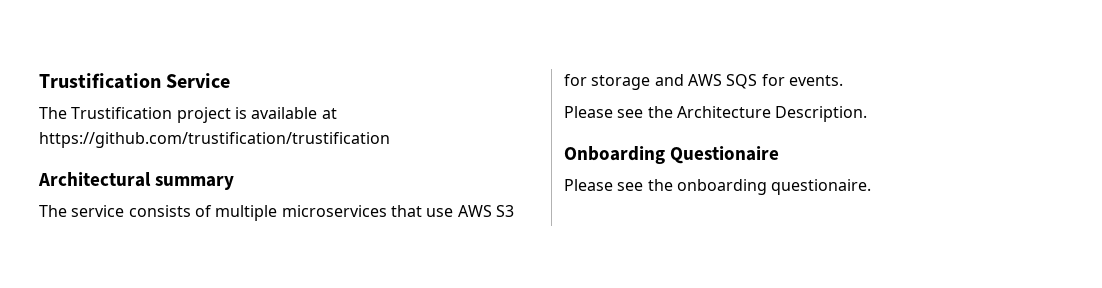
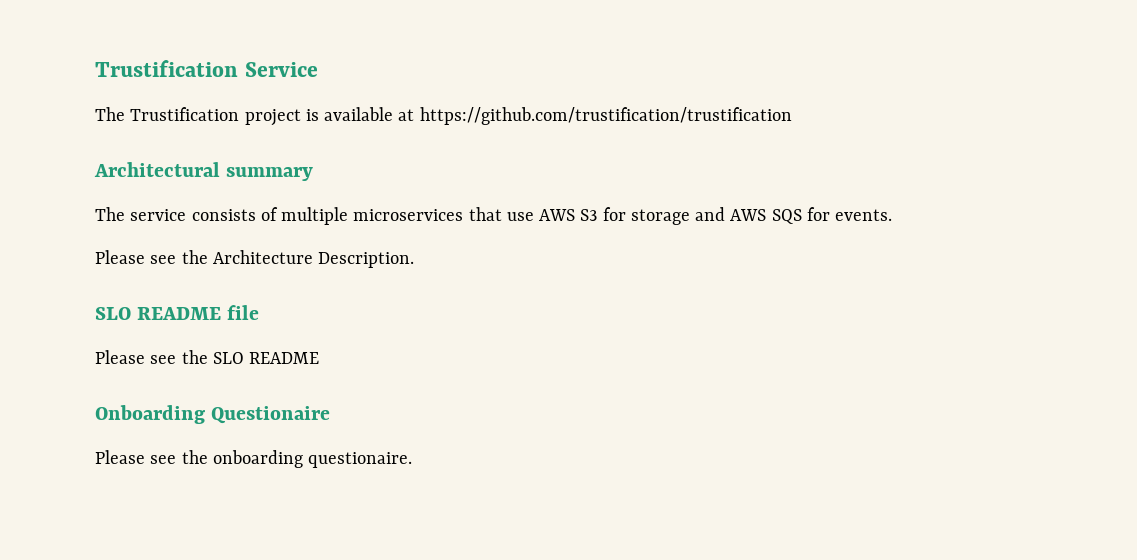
(868, 114) none -> [95,305,260,320] [95,350,320,364] // SLO README file // Please see the SLO README

